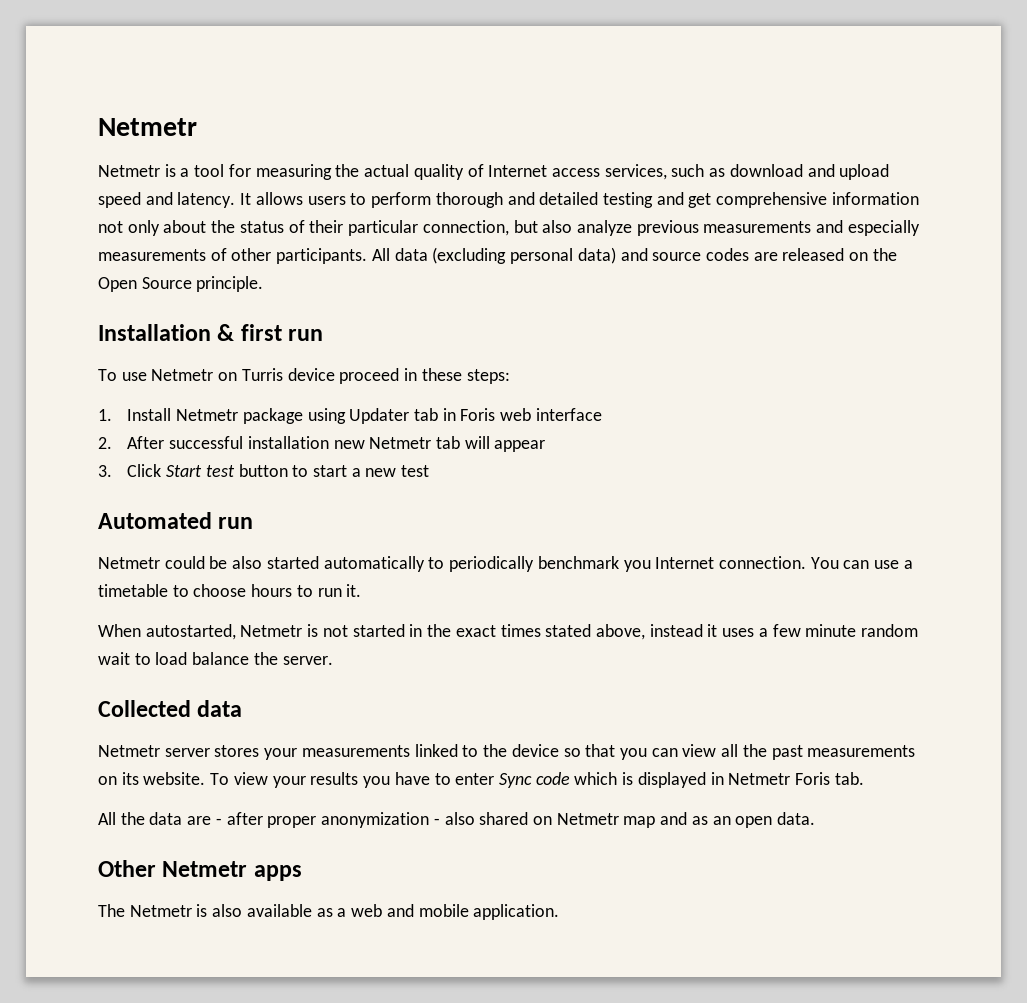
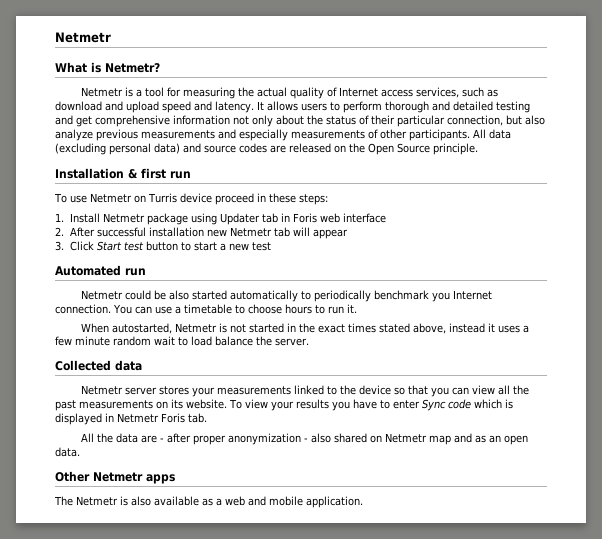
[98,118,197,136] Netmetr -> [55,32,111,43] [55,62,160,73] Netmetr // What is Netmetr?

